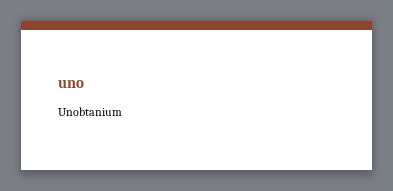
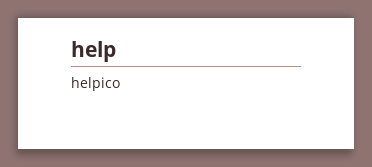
[58,79,84,88] [58,107,122,116] uno // Unobtanium -> [71,41,116,62] [71,77,120,91] help // helpico

